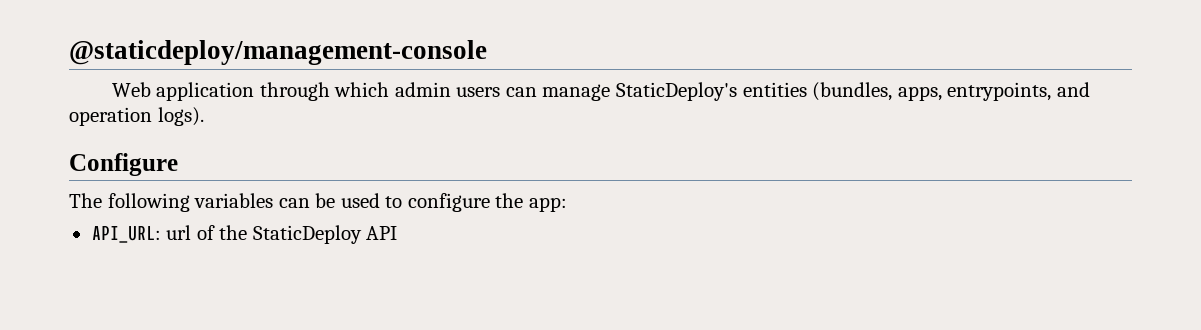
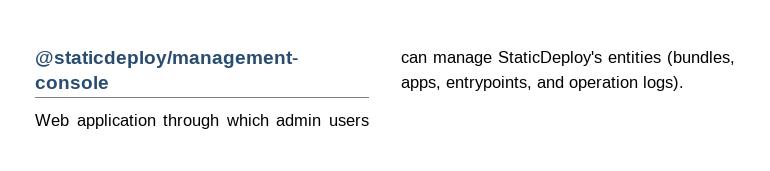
[69,153,178,176] [69,193,567,212] [91,225,398,244] // Configure // The following variables can be used to configure the app: // API_URL: url of the StaticDeploy API -> (684, 83) none

